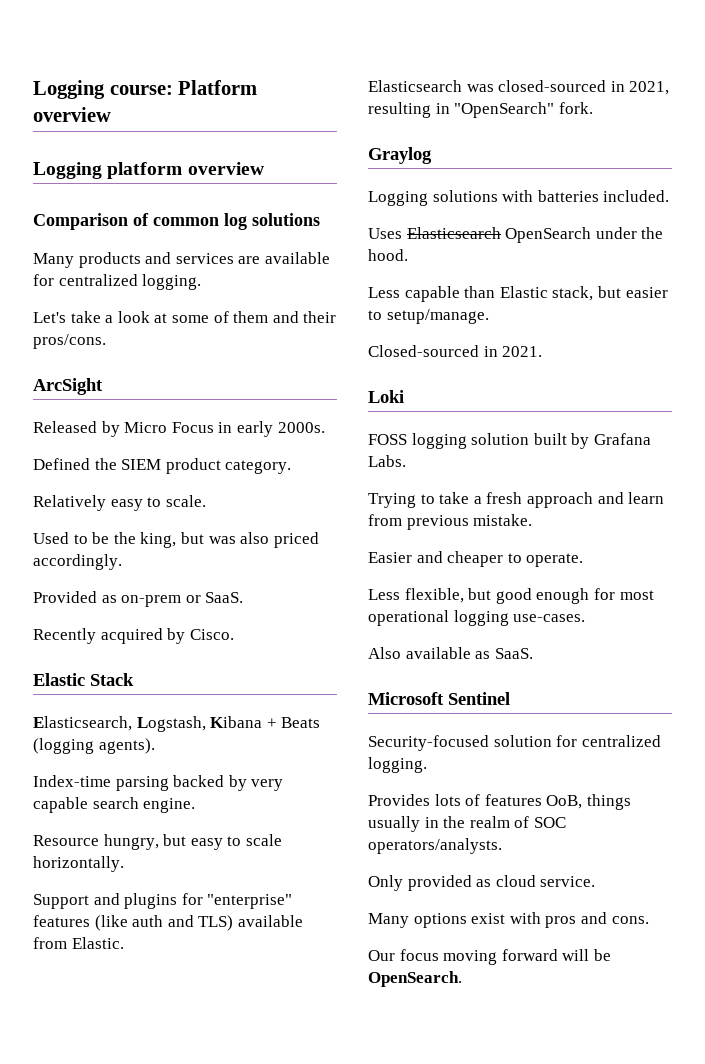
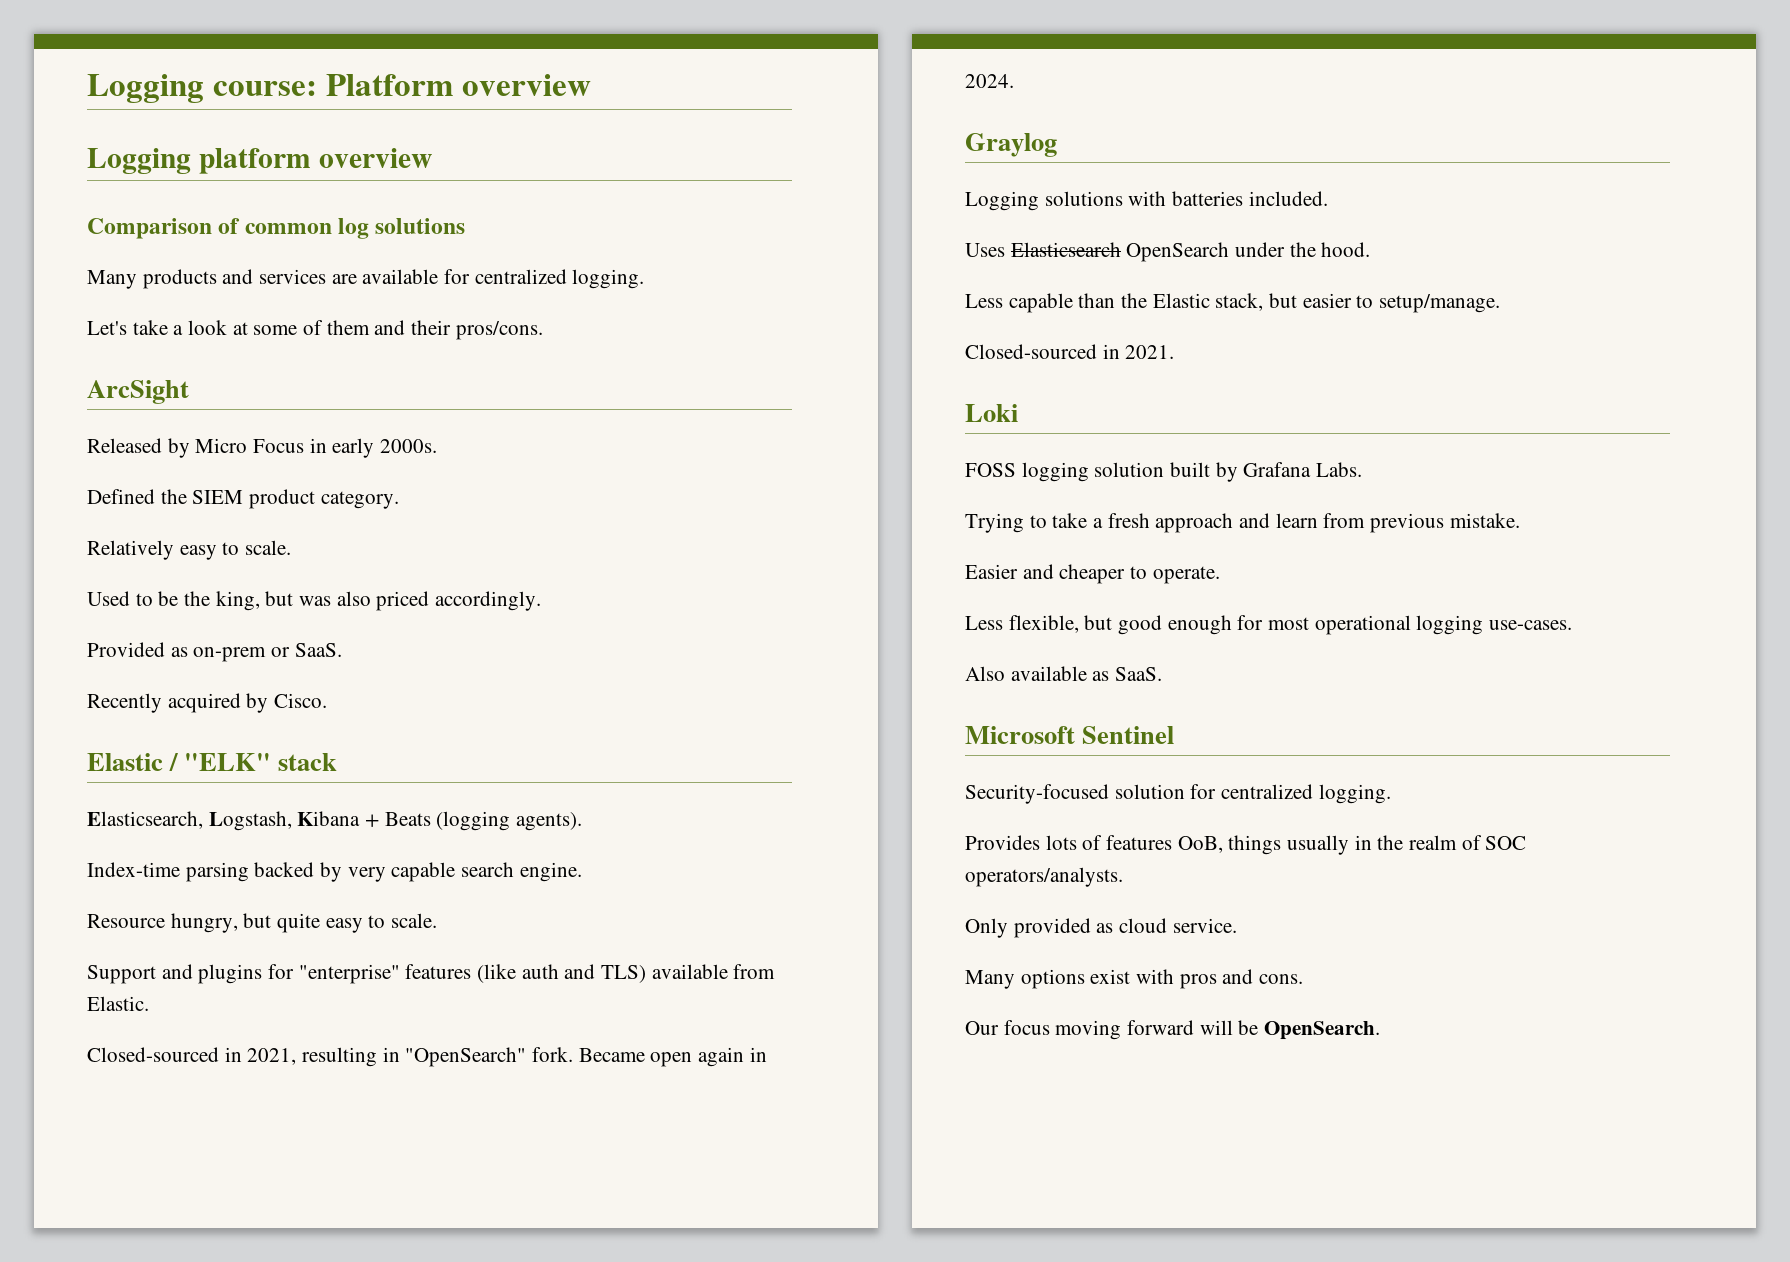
[90,673,134,686] Stack -> [169,753,338,771] / "ELK" stack
[190,834,282,850] [33,856,124,872] easy to scale horizontally. -> [277,913,438,933] quite easy to scale.
[368,80,607,92] Elasticsearch was closed-sourced -> [87,1047,219,1062] Closed-sourced
(593, 108) none -> [578,1047,767,1067] [965,74,1014,88] Became open again in 2024.
(496, 292) none -> [1121,293,1148,308] the

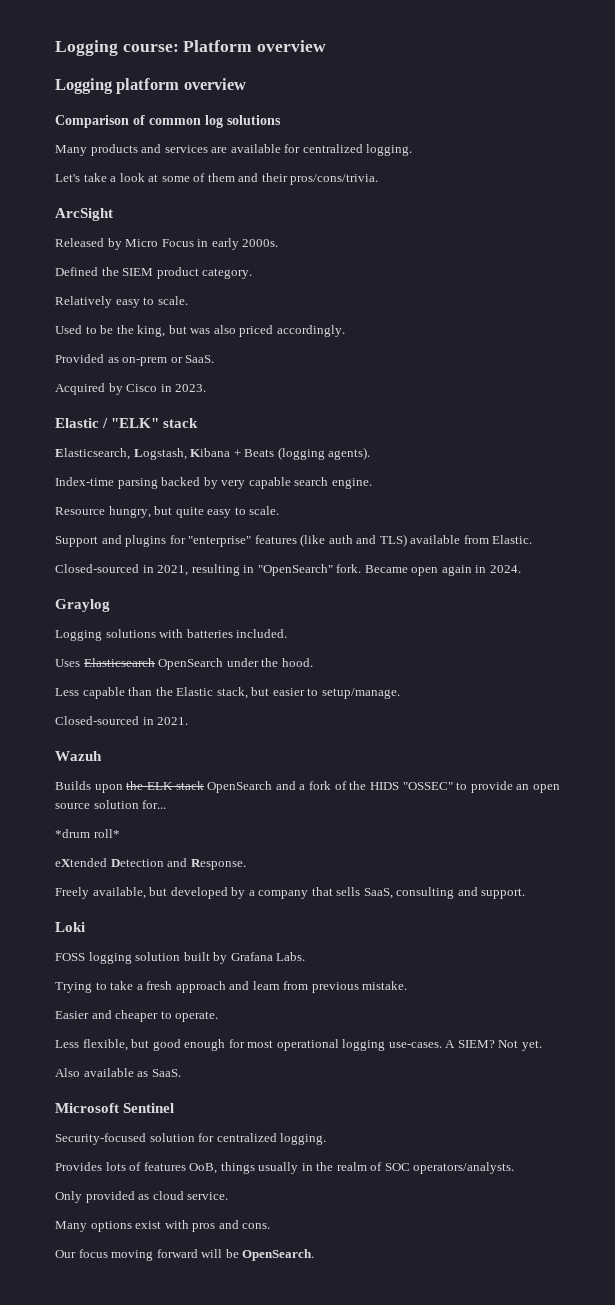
[455,321,543,340] pros/cons. -> [290,174,379,185] pros/cons/trivia.
[87,693,328,713] Recently acquired by Cisco. -> [55,383,207,395] Acquired by Cisco in 2023.
(1175, 352) none -> [55,751,102,761] [55,781,560,793] [55,800,167,809] [55,829,120,838] [55,858,246,870] [55,887,526,899] // Wazuh // Builds upon the ELK stack OpenSearch and a fork of the HIDS "OSSEC" to provide an open source solution for... // *drum roll* // eXtended Detection and Response. // Freely available, but developed by a company that sells SaaS, consulting and support.
(1573, 625) none -> [445,1040,542,1051] A SIEM? Not yet.

